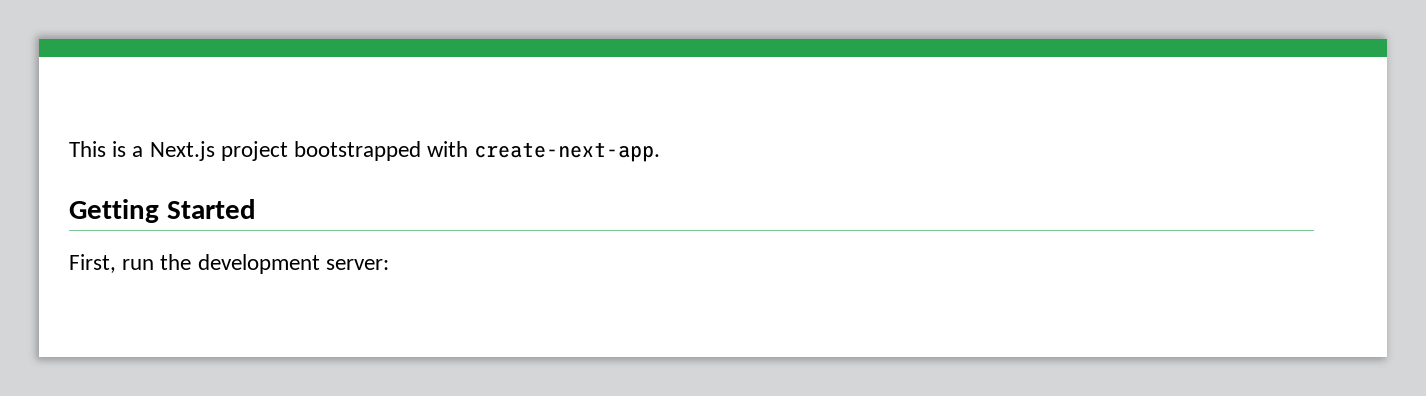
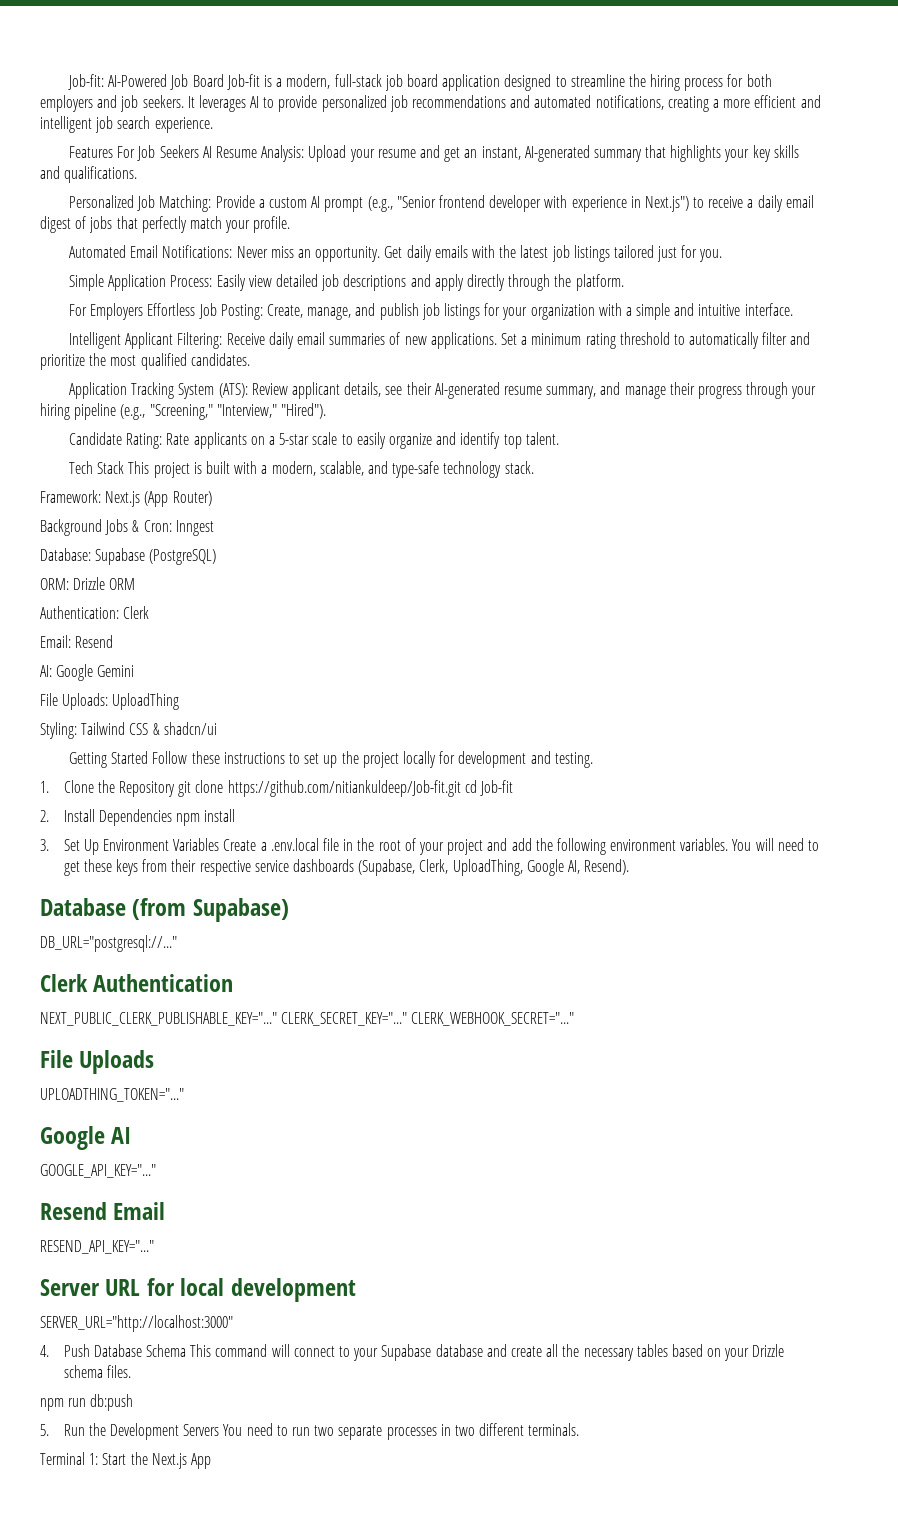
[69,141,661,162] [69,199,256,223] [69,254,389,274] This is a Next.js project bootstrapped with create-next-app. // Getting Started // First, run the development server: -> [68,74,772,91] [40,95,821,112] [40,116,213,133] [69,145,799,162] [40,166,138,183] [69,195,814,212] [40,216,291,233] [69,245,723,262] [69,274,624,291] [69,303,793,320] [69,332,811,349] [40,353,250,370] [69,382,817,399] [40,403,326,420] [69,432,559,449] [69,461,534,478] [40,490,212,507] [40,519,214,536] [40,548,217,565] [40,577,136,590] [40,606,150,619] [40,635,114,648] [40,664,135,681] [40,693,180,710] [40,722,217,739] [69,751,593,768] [40,780,514,797] [40,809,236,826] [40,838,820,855] [63,859,630,876] [40,898,289,922] [40,935,177,952] [40,974,234,992] [40,1012,575,1026] [40,1050,155,1074] [40,1088,184,1102] [40,1126,132,1150] [40,1164,156,1178] [40,1202,166,1220] [40,1240,154,1254] [40,1278,356,1302] [40,1315,233,1332] [40,1344,785,1361] [63,1365,131,1378] [40,1394,134,1411] [40,1423,580,1440] [40,1452,211,1469] Job-fit: AI-Powered Job Board Job-fit is a modern, full-stack job board application designed to streamline the hiring process for both employers and job seekers. It leverages AI to provide personalized job recommendations and automated notifications, creating a more efficient and intelligent job search experience. // Features For Job Seekers AI Resume Analysis: Upload your resume and get an instant, AI-generated summary that highlights your key skills and qualifications. // Personalized Job Matching: Provide a custom AI prompt (e.g., "Senior frontend developer with experience in Next.js") to receive a daily email digest of jobs that perfectly match your profile. // Automated Email Notifications: Never miss an opportunity. Get daily emails with the latest job listings tailored just for you. // Simple Application Process: Easily view detailed job descriptions and apply directly through the platform. // For Employers Effortless Job Posting: Create, manage, and publish job listings for your organization with a simple and intuitive interface. // Intelligent Applicant Filtering: Receive daily email summaries of new applications. Set a minimum rating threshold to automatically filter and prioritize the most qualified candidates. // Application Tracking System (ATS): Review applicant details, see their AI-generated resume summary, and manage their progress through your hiring pipeline (e.g., "Screening," "Interview," "Hired"). // Candidate Rating: Rate applicants on a 5-star scale to easily organize and identify top talent. // Tech Stack This project is built with a modern, scalable, and type-safe technology stack. // Framework: Next.js (App Router) // Background Jobs & Cron: Inngest // Database: Supabase (PostgreSQL) // ORM: Drizzle ORM // Authentication: Clerk // Email: Resend // AI: Google Gemini // File Uploads: UploadThing // Styling: Tailwind CSS & shadcn/ui // Getting Started Follow these instructions to set up the project locally for development and testing. // 1. Clone the Repository git clone https://github.com/nitiankuldeep/Job-fit.git cd Job-fit // 2. Install Dependencies npm install // 3. Set Up Environment Variables Create a .env.local file in the root of your project and add the following environment variables. You will need to get these keys from their respective service dashboards (Supabase, Clerk, UploadThing, Google AI, Resend). // Database (from Supabase) // DB_URL="postgresql://..." // Clerk Authentication // NEXT_PUBLIC_CLERK_PUBLISHABLE_KEY="..." CLERK_SECRET_KEY="..." CLERK_WEBHOOK_SECRET="..." // File Uploads // UPLOADTHING_TOKEN="..." // Google AI // GOOGLE_API_KEY="..." // Resend Email // RESEND_API_KEY="..." // Server URL for local development // SERVER_URL="http://localhost:3000" // 4. Push Database Schema This command will connect to your Supabase database and create all the necessary tables based on your Drizzle schema files. // npm run db:push // 5. Run the Development Servers You need to run two separate processes in two different terminals. // Terminal 1: Start the Next.js App

